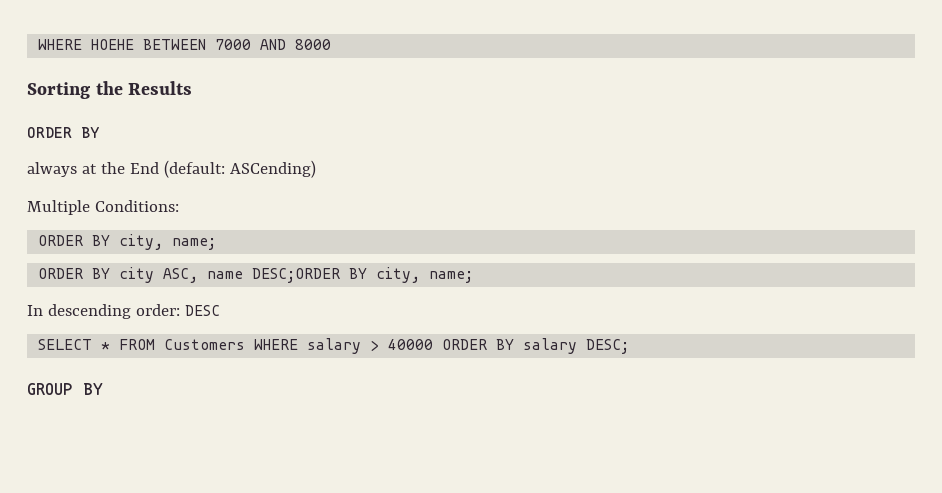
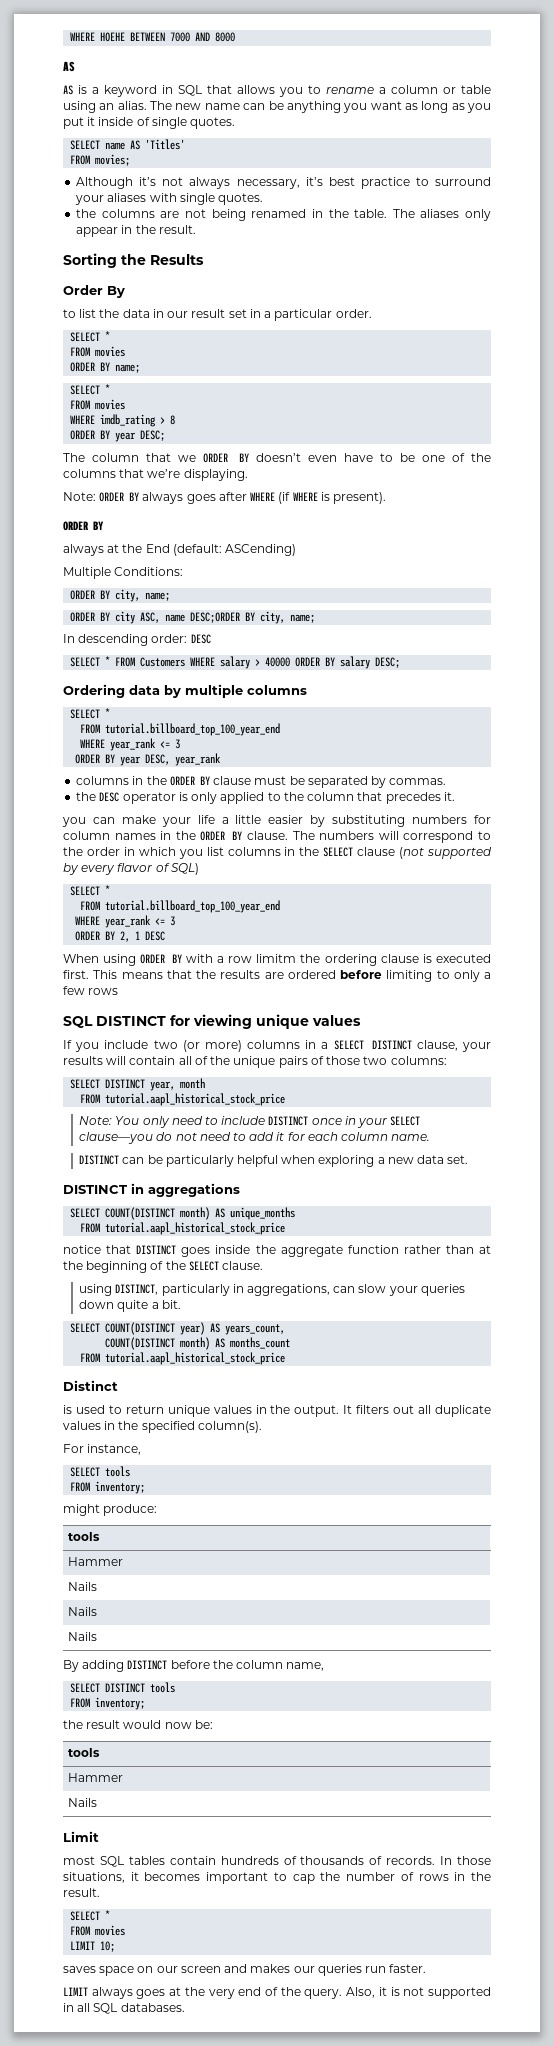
[27,81,193,99] Sorting the Results -> [63,61,75,72] [63,85,491,97] [63,101,491,113] [63,117,236,129] [70,139,186,150] [70,154,131,166] [76,177,491,189] [75,193,264,205] [76,209,491,221] [76,225,196,237] [63,253,204,268] [63,285,125,298] [63,309,372,321] [70,331,111,342] [70,346,126,357] [70,362,141,373] [70,384,111,395] [70,399,126,410] [70,414,176,427] [70,430,166,442] [63,453,491,463] [63,469,248,481] [63,492,387,504] AS // AS is a keyword in SQL that allows you to rename a column or table using an alias. The new name can be anything you want as long as you put it inside of single quotes. // SELECT name AS 'Titles' // FROM movies; // Although it’s not always necessary, it’s best practice to surround your aliases with single quotes. // the columns are not being renamed in the table. The aliases only appear in the result. // Sorting the Results // Order By // to list the data in our result set in a particular order. // SELECT * // FROM movies // ORDER BY name; // SELECT * // FROM movies // WHERE imdb_rating > 8 // ORDER BY year DESC; // The column that we ORDER BY doesn’t even have to be one of the columns that we’re displaying. // Note: ORDER BY always goes after WHERE (if WHERE is present).
[27,383,103,395] GROUP BY -> [63,684,307,698] [70,708,111,719] [80,723,281,736] [80,738,181,751] [75,753,222,766] [76,776,447,788] [76,792,455,804] [62,815,492,827] [63,831,491,843] [63,847,493,859] [63,863,199,875] [70,885,111,896] [80,900,281,913] [75,915,176,928] [75,931,166,942] [63,954,492,966] [63,970,491,982] [63,986,119,995] [63,1014,361,1029] [63,1040,491,1052] [63,1056,447,1068] [70,1078,206,1091] [80,1093,286,1106] [79,1116,421,1128] [79,1132,431,1144] [79,1155,469,1167] [63,1183,240,1197] [70,1207,296,1220] [80,1222,286,1235] [63,1245,492,1257] [63,1261,264,1273] [79,1284,465,1296] [79,1300,181,1312] [70,1322,286,1335] [105,1337,291,1350] [80,1352,286,1365] [63,1380,118,1391] [63,1405,491,1417] [63,1421,262,1433] [63,1444,142,1455] [70,1466,131,1477] [70,1481,146,1494] [63,1504,158,1516] [68,1532,101,1541] [68,1557,124,1566] [68,1582,98,1591] [68,1607,98,1616] [68,1632,98,1641] [63,1660,325,1672] [70,1682,176,1693] [70,1697,146,1710] [63,1720,213,1729] [68,1748,101,1757] [68,1773,124,1782] [68,1798,98,1807] [63,1831,99,1842] [63,1856,491,1867] [63,1872,492,1884] [63,1888,100,1897] [70,1910,111,1921] [70,1925,126,1936] [70,1941,116,1952] [63,1964,427,1976] [63,1987,492,1999] [63,2003,185,2014] Ordering data by multiple columns // SELECT * // FROM tutorial.billboard_top_100_year_end // WHERE year_rank <= 3 // ORDER BY year DESC, year_rank // columns in the ORDER BY clause must be separated by commas. // the DESC operator is only applied to the column that precedes it. // you can make your life a little easier by substituting numbers for column names in the ORDER BY clause. The numbers will correspond to the order in which you list columns in the SELECT clause (not supported by every flavor of SQL) // SELECT * // FROM tutorial.billboard_top_100_year_end // WHERE year_rank <= 3 // ORDER BY 2, 1 DESC // When using ORDER BY with a row limitm the ordering clause is executed first. This means that the results are ordered before limiting to only a few rows // SQL DISTINCT for viewing unique values // If you include two (or more) columns in a SELECT DISTINCT clause, your results will contain all of the unique pairs of those two columns: // SELECT DISTINCT year, month // FROM tutorial.aapl_historical_stock_price // Note: You only need to include DISTINCT once in your SELECT clause—you do not need to add it for each column name. // DISTINCT can be particularly helpful when exploring a new data set. // DISTINCT in aggregations // SELECT COUNT(DISTINCT month) AS unique_months // FROM tutorial.aapl_historical_stock_price // notice that DISTINCT goes inside the aggregate function rather than at the beginning of the SELECT clause. // using DISTINCT, particularly in aggregations, can slow your queries down quite a bit. // SELECT COUNT(DISTINCT year) AS years_count, // COUNT(DISTINCT month) AS months_count // FROM tutorial.aapl_historical_stock_price // Distinct // is used to return unique values in the output. It filters out all duplicate values in the specified column(s). // For instance, // SELECT tools // FROM inventory; // might produce: // tools // Hammer // Nails // Nails // Nails // By adding DISTINCT before the column name, // SELECT DISTINCT tools // FROM inventory; // the result would now be: // tools // Hammer // Nails // Limit // most SQL tables contain hundreds of thousands of records. In those situations, it becomes important to cap the number of rows in the result. // SELECT * // FROM movies // LIMIT 10; // saves space on our screen and makes our queries run faster. // LIMIT always goes at the very end of the query. Also, it is not supported in all SQL databases.

